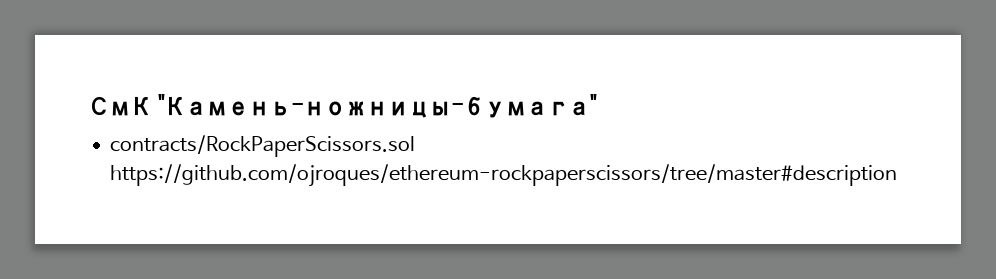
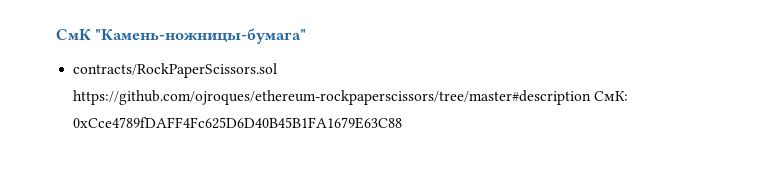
(898, 175) none -> [594,91,629,101] [73,117,403,129] СмК: 0xCce4789fDAFF4Fc625D6D40B45B1FA1679E63C88

